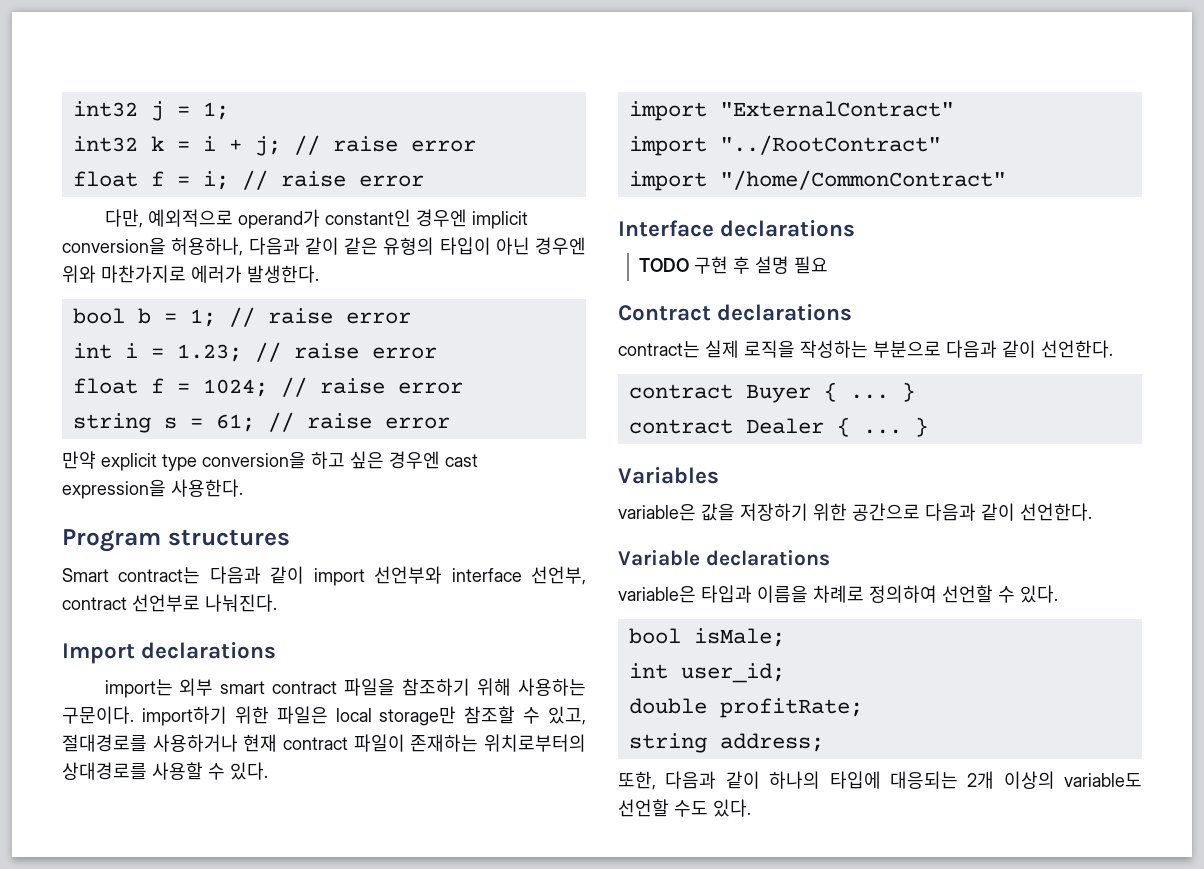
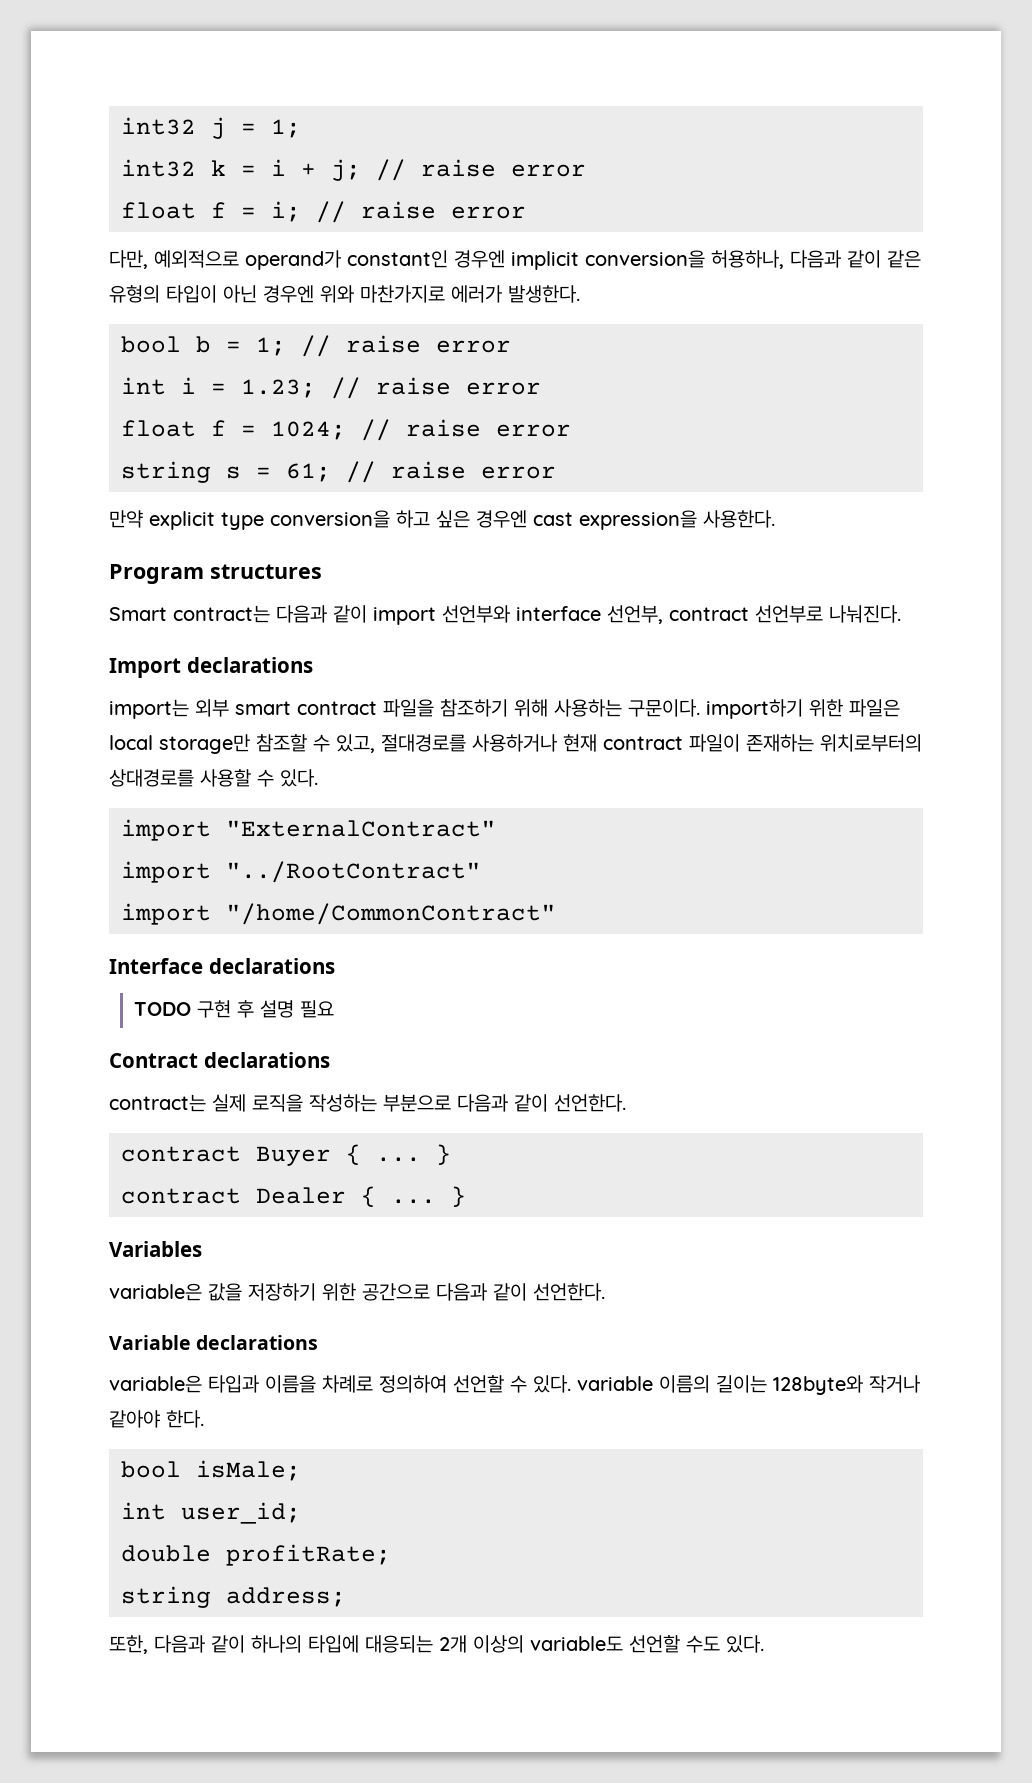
(1058, 594) none -> [577,1375,920,1395] [109,1410,204,1428] variable 이름의 길이는 128byte와 작거나 같아야 한다.

